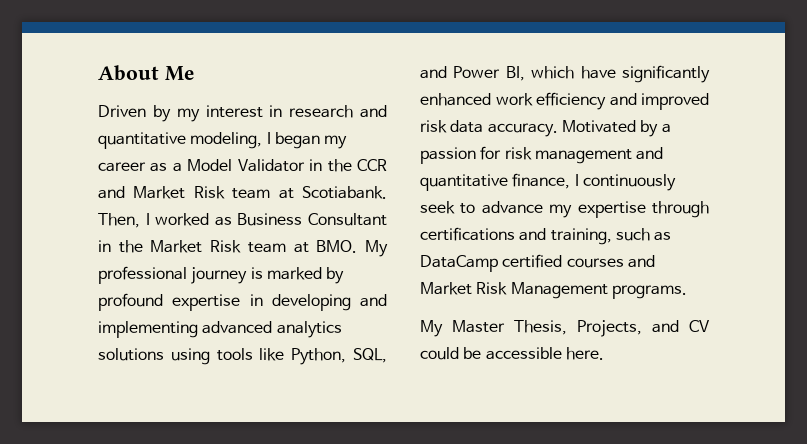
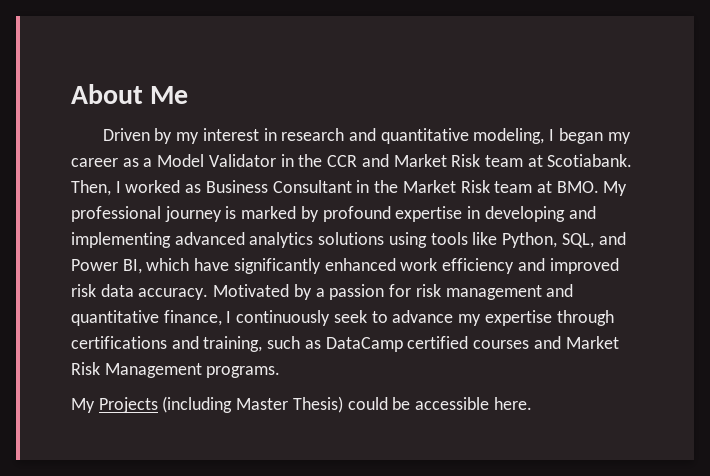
[452,320,710,337] Master Thesis, Projects, and CV -> [98,396,343,413] Projects (including Master Thesis)

